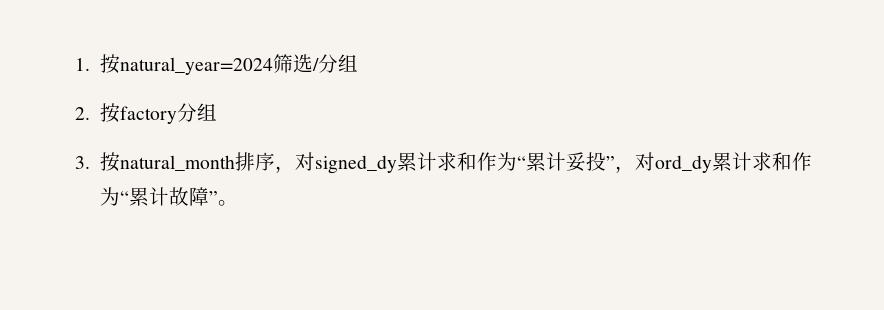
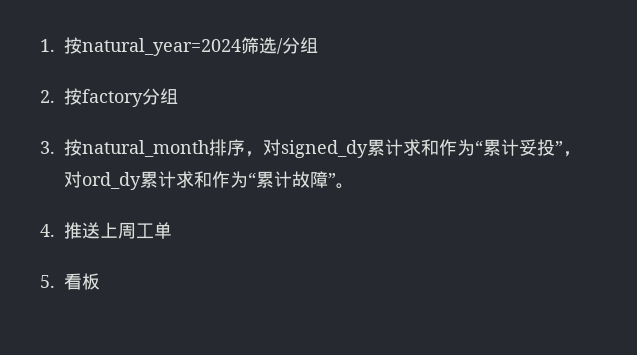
(239, 203) none -> [40,222,172,239] [40,273,100,290] // 4.推送上周工单 // 5.看板

